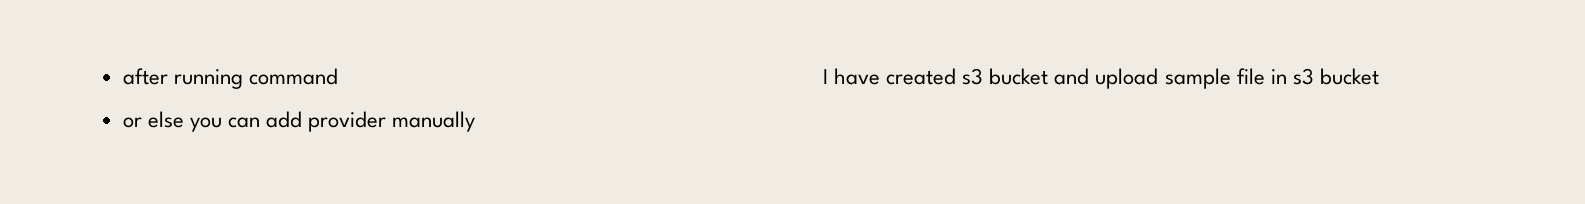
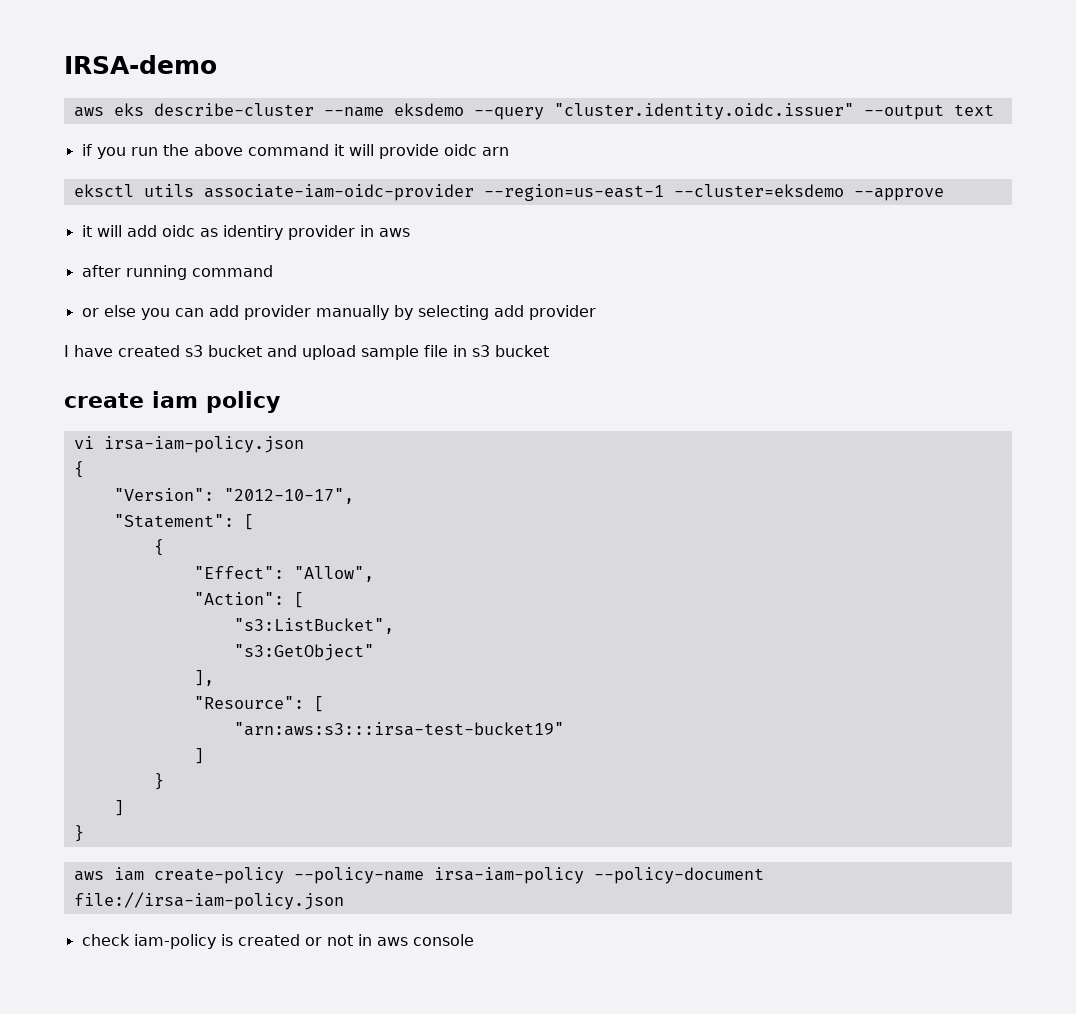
(122, 76) none -> [64,55,217,74] [73,103,994,120] [81,144,509,159] [73,184,944,201] [81,225,410,240] IRSA-demo // aws eks describe-cluster --name eksdemo --query "cluster.identity.oidc.issuer" --output text // if you run the above command it will provide oidc arn // eksctl utils associate-iam-oidc-provider --region=us-east-1 --cluster=eksdemo --approve // it will add oidc as identiry provider in aws //
(476, 121) none -> [393,305,596,320] by selecting add provider
(1379, 76) none -> [64,391,280,413] [73,436,304,453] [73,461,84,478] [113,488,354,504] [113,514,254,530] [153,539,164,556] [193,566,374,582] [193,592,304,608] [233,618,394,634] [233,644,374,661] [193,670,214,686] [193,696,324,712] [233,722,564,736] [193,748,204,764] [153,773,164,790] [113,800,124,816] [73,825,84,842] [73,867,764,884] [73,892,344,910] [81,934,474,949] // create iam policy // vi irsa-iam-policy.json // { // "Version": "2012-10-17", // "Statement": [ // { // "Effect": "Allow", // "Action": [ // "s3:ListBucket", // "s3:GetObject" // ], // "Resource": [ // "arn:aws:s3:::irsa-test-bucket19" // ] // } // ] // } // aws iam create-policy --policy-name irsa-iam-policy --policy-document file://irsa-iam-policy.json // check iam-policy is created or not in aws console

